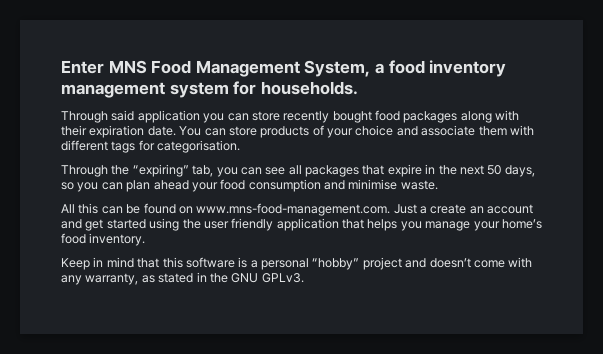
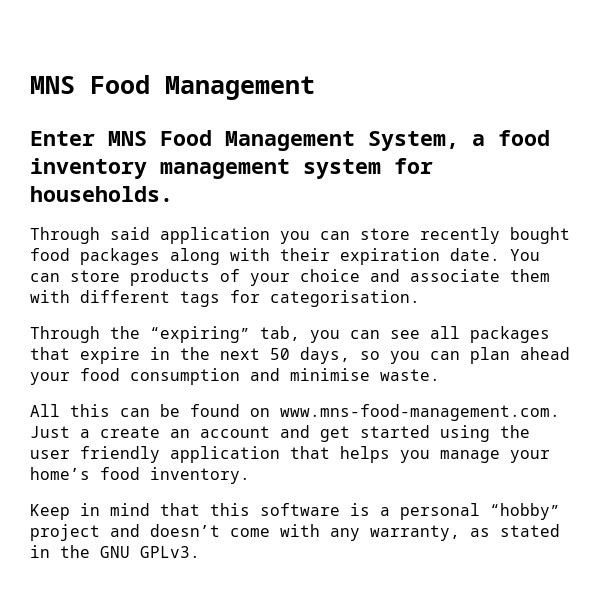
(61, 67) none -> [30,75,315,100] MNS Food Management //

